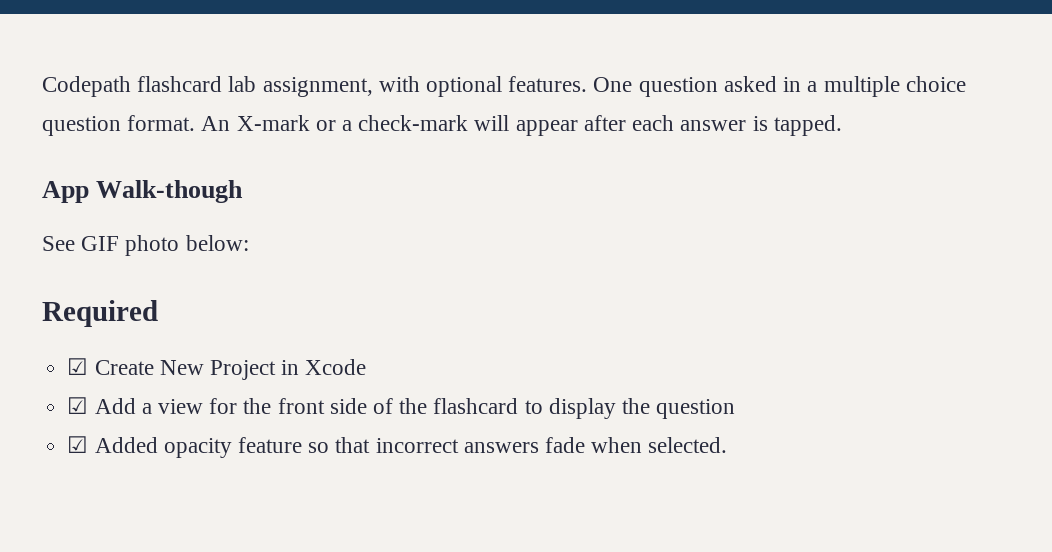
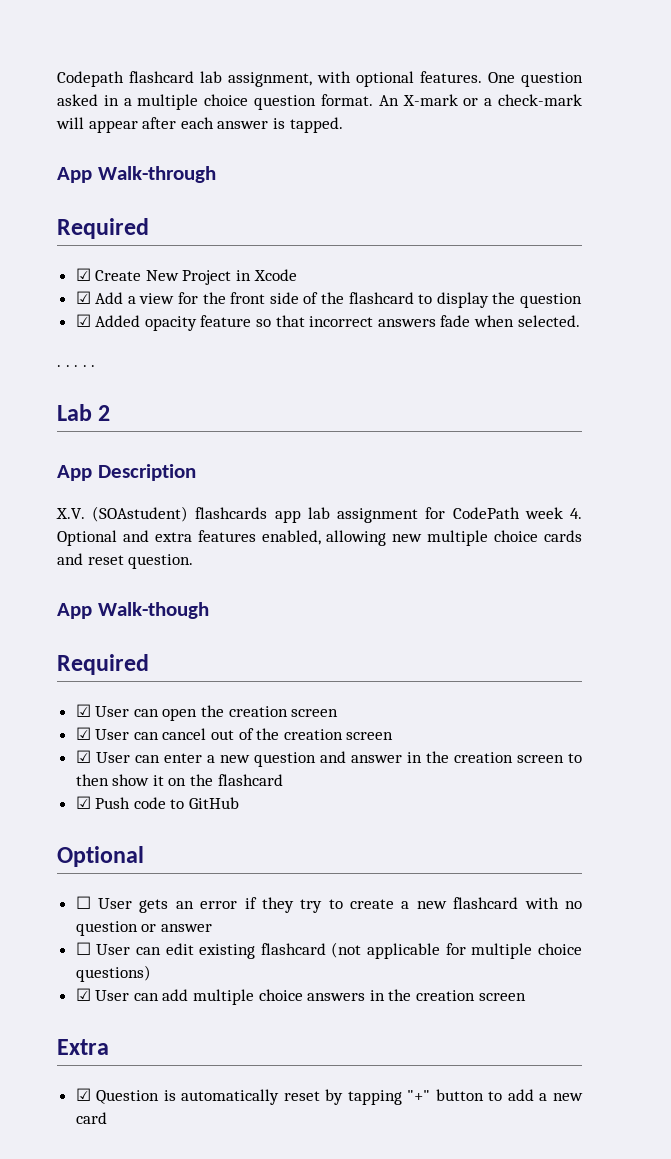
[96,180,244,203] [42,235,249,256] Walk-though // See GIF photo below: -> [97,166,216,183] Walk-through
(728, 445) none -> [57,365,96,367] [57,404,111,421] [57,464,196,481] [56,506,582,523] [57,530,582,546] [57,553,194,569] [57,602,209,619] [57,654,149,675] [75,704,339,721] [75,727,394,740] [75,750,582,767] [75,774,283,786] [75,796,240,809] [57,846,144,867] [75,896,582,913] [75,921,212,936] [75,942,582,959] [75,965,151,982] [75,988,526,1005] [57,1039,109,1055] [75,1088,583,1105] [75,1112,107,1124] // . . . . . // Lab 2 // App Description // X.V. (SOAstudent) flashcards app lab assignment for CodePath week 4. Optional and extra features enabled, allowing new multiple choice cards and reset question. // App Walk-though // Required // ☑ User can open the creation screen // ☑ User can cancel out of the creation screen // ☑ User can enter a new question and answer in the creation screen to then show it on the flashcard // ☑ Push code to GitHub // Optional // ☐ User gets an error if they try to create a new flashcard with no question or answer // ☐ User can edit existing flashcard (not applicable for multiple choice questions) // ☑ User can add multiple choice answers in the creation screen // Extra // ☑ Question is automatically reset by tapping "+" button to add a new card

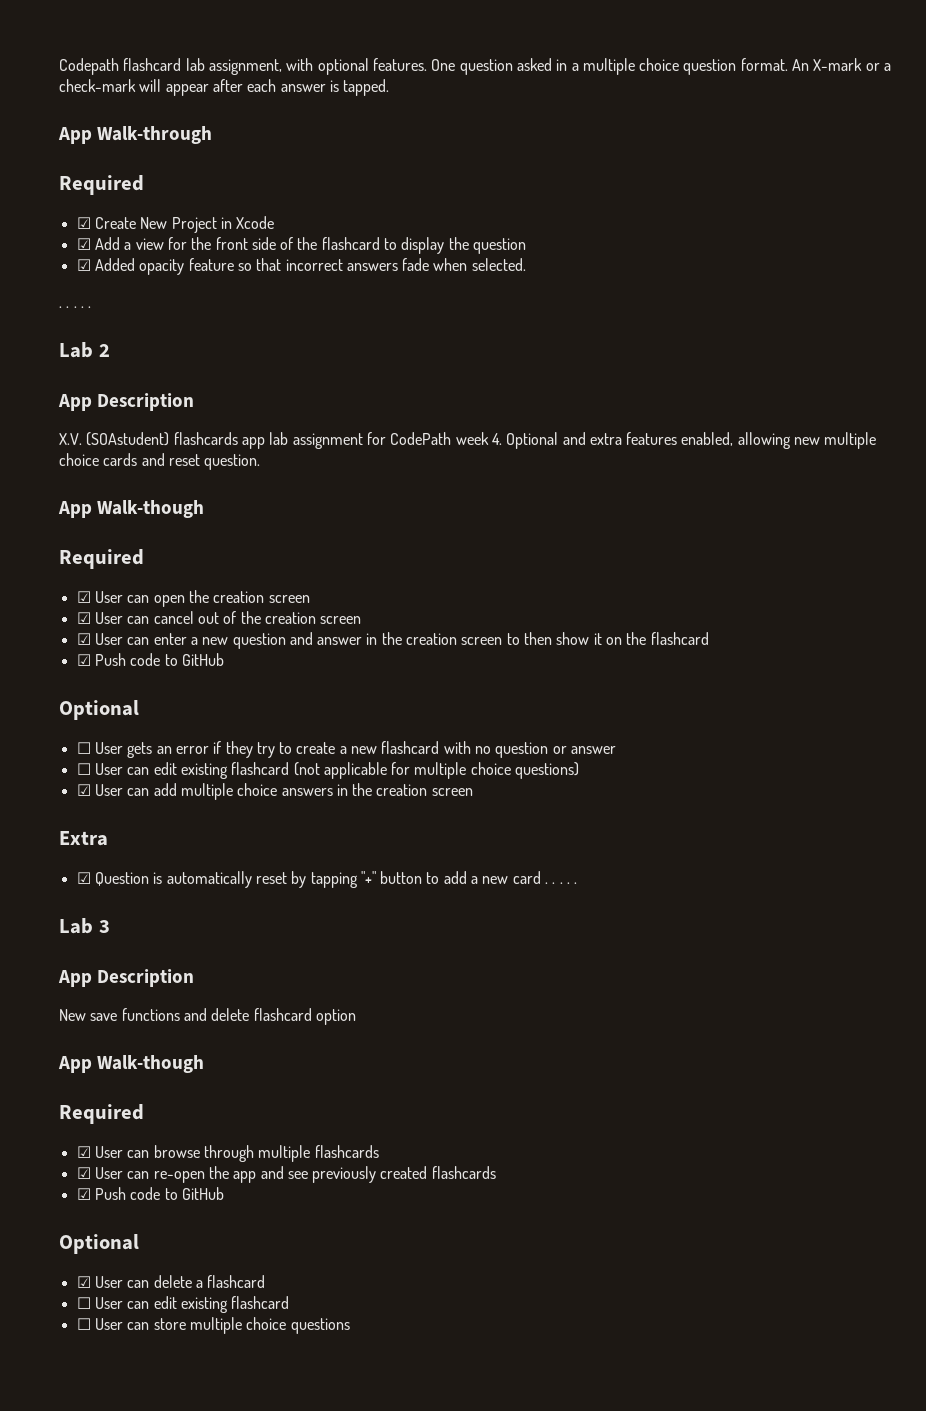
(107, 1118) none -> [545,882,578,884] [59,918,110,934] [58,969,195,987] [59,1008,356,1025] [58,1055,205,1073] [59,1104,144,1124] [76,1145,379,1162] [76,1166,496,1183] [76,1187,224,1200] [59,1234,139,1254] [76,1275,266,1288] [76,1296,290,1313] [76,1317,350,1334] . . . . . // Lab 3 // App Description // New save functions and delete flashcard option // App Walk-though // Required // ☑ User can browse through multiple flashcards // ☑ User can re-open the app and see previously created flashcards // ☑ Push code to GitHub // Optional // ☑ User can delete a flashcard // ☐ User can edit existing flashcard // ☐ User can store multiple choice questions

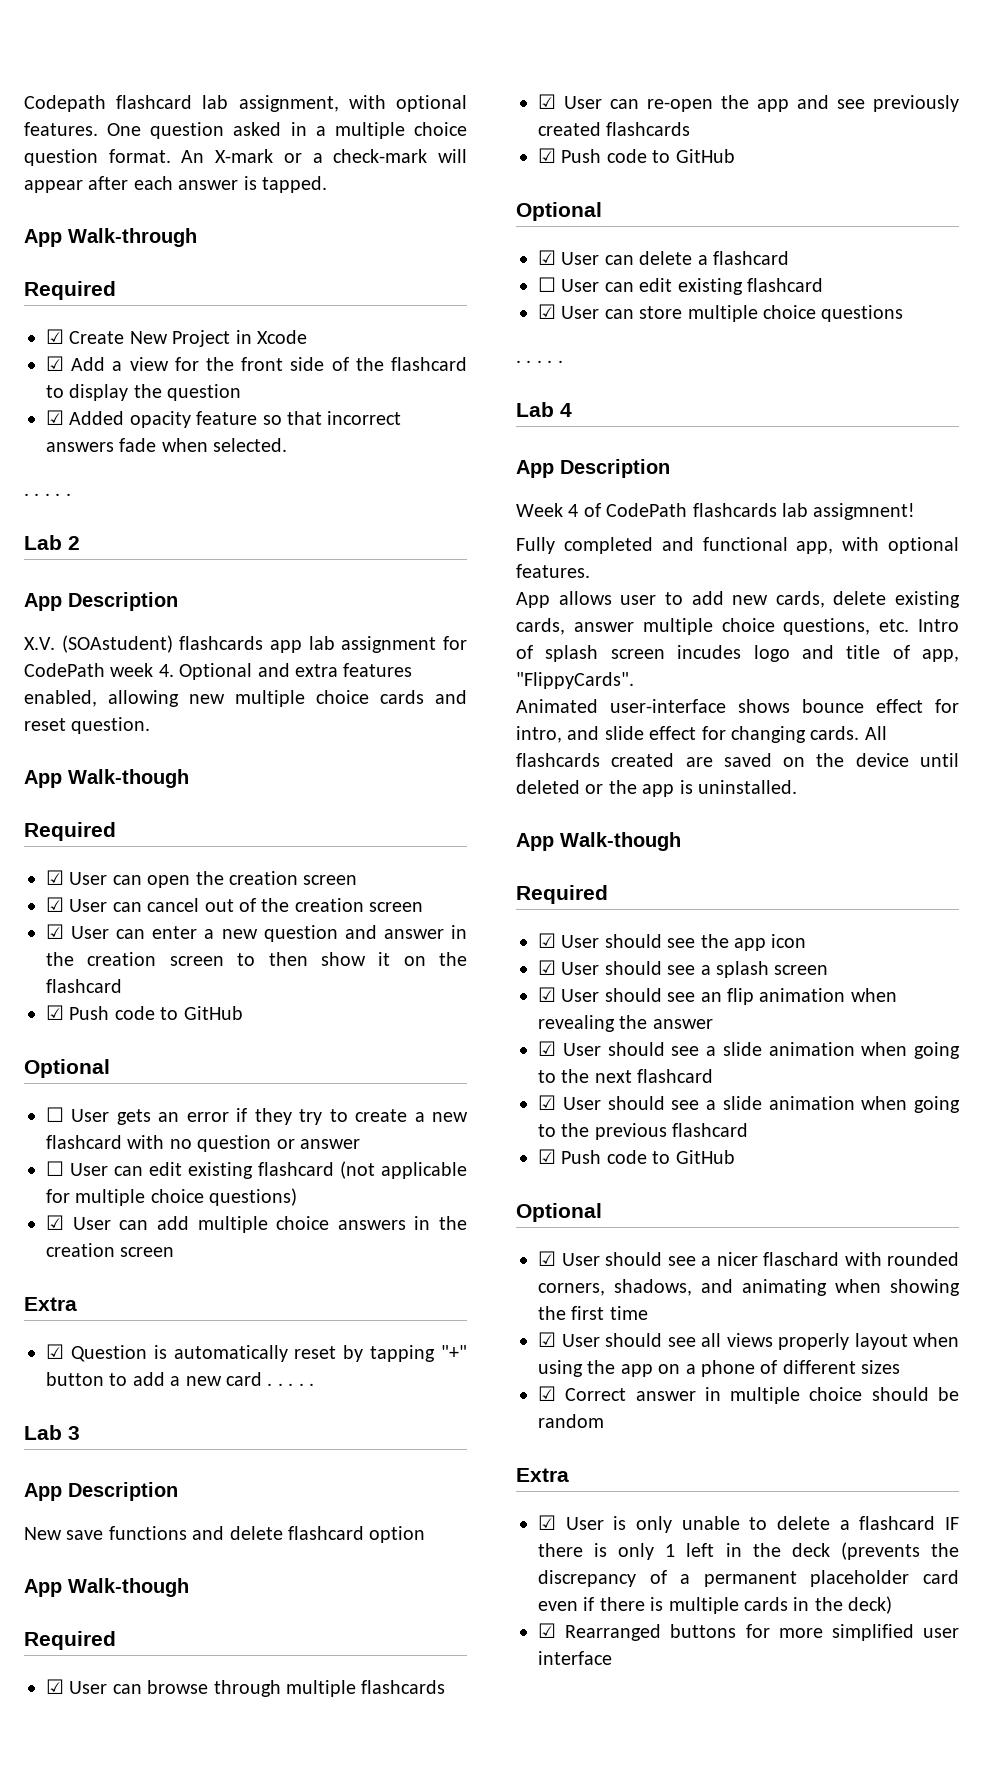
[76,1318,91,1330] ☐ -> [538,304,556,319] ☑
(350, 1326) none -> [516,360,563,363] [516,402,572,417] [516,459,670,478] [516,503,916,520] [516,537,959,554] [516,564,590,578] [516,591,960,608] [516,618,959,635] [516,645,959,662] [516,672,634,689] [516,699,959,713] [516,726,887,743] [516,753,959,767] [516,780,797,797] [516,832,681,851] [516,885,608,904] [538,933,807,951] [538,960,829,978] [538,987,897,1005] [538,1015,713,1032] [538,1041,960,1059] [538,1069,714,1083] [538,1095,960,1113] [538,1123,749,1140] [538,1149,735,1164] [516,1203,602,1222] [538,1251,959,1266] [538,1279,960,1296] [538,1306,648,1320] [538,1332,959,1350] [538,1360,901,1377] [538,1386,959,1404] [538,1414,604,1428] [516,1468,569,1482] [538,1515,959,1533] [538,1542,959,1560] [538,1570,959,1587] [538,1596,893,1614] [538,1623,959,1641] [538,1651,612,1665] // . . . . . // Lab 4 // App Description // Week 4 of CodePath flashcards lab assigmnent! // Fully completed and functional app, with optional features. // App allows user to add new cards, delete existing cards, answer multiple choice questions, etc. Intro of splash screen incudes logo and title of app, "FlippyCards". // Animated user-interface shows bounce effect for intro, and slide effect for changing cards. All flashcards created are saved on the device until deleted or the app is uninstalled. // App Walk-though // Required // ☑ User should see the app icon // ☑ User should see a splash screen // ☑ User should see an flip animation when revealing the answer // ☑ User should see a slide animation when going to the next flashcard // ☑ User should see a slide animation when going to the previous flashcard // ☑ Push code to GitHub // Optional // ☑ User should see a nicer flaschard with rounded corners, shadows, and animating when showing the first time // ☑ User should see all views properly layout when using the app on a phone of different sizes // ☑ Correct answer in multiple choice should be random // Extra // ☑ User is only unable to delete a flashcard IF there is only 1 left in the deck (prevents the discrepancy of a permanent placeholder card even if there is multiple cards in the deck) // ☑ Rearranged buttons for more simplified user interface

